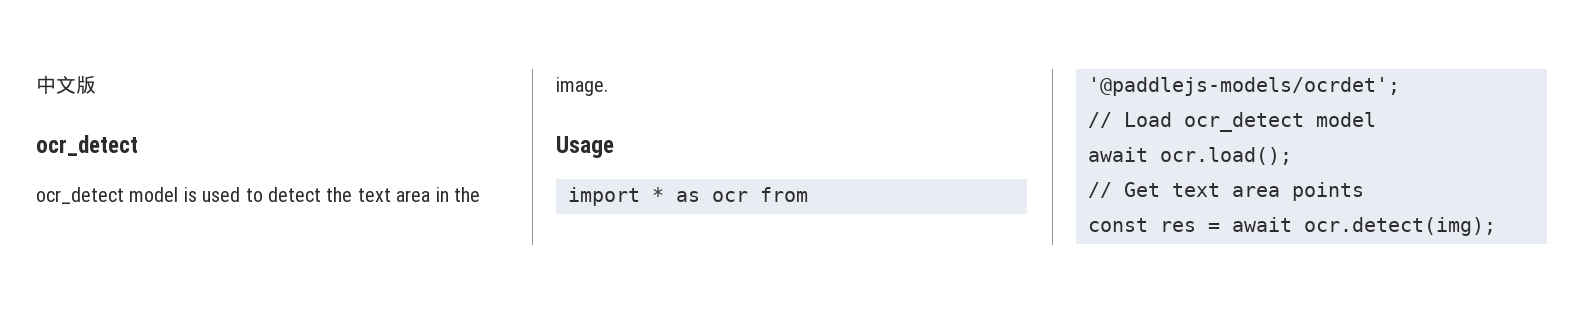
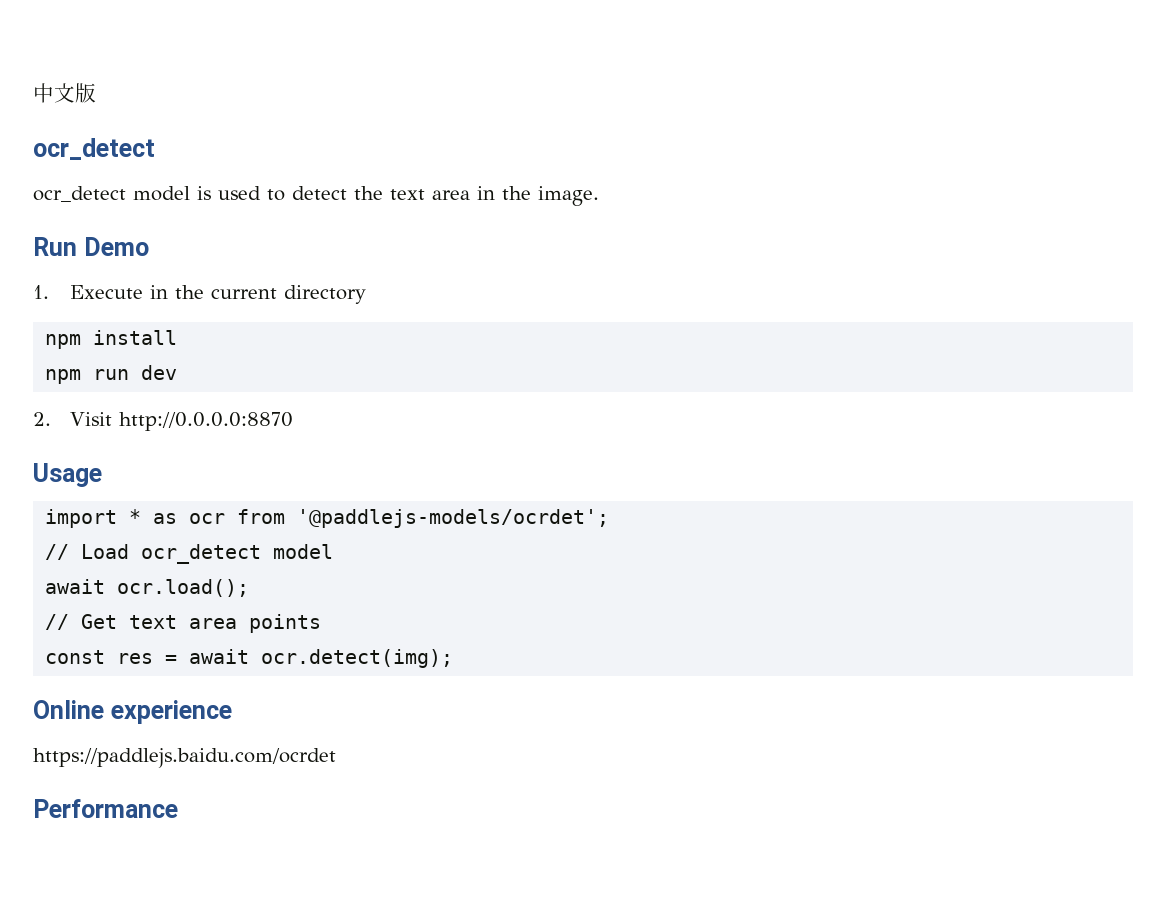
(608, 86) none -> [33,237,149,256] [33,285,366,304] [45,330,178,349] [45,365,178,384] [33,412,293,431] // Run Demo // 1. Execute in the current directory // npm install // npm run dev // 2. Visit http://0.0.0.0:8870
(1496, 226) none -> [33,700,232,724] [33,748,336,768] [33,799,178,818] // Online experience // https://paddlejs.baidu.com/ocrdet // Performance

